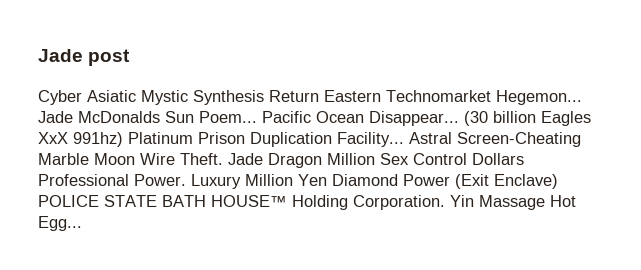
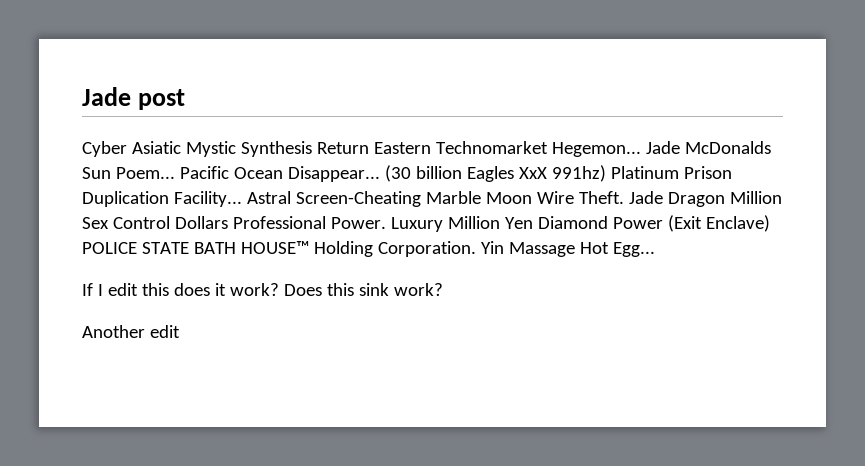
(82, 223) none -> [82,283,443,296] [82,325,180,338] // If I edit this does it work? Does this sink work? // Another edit

